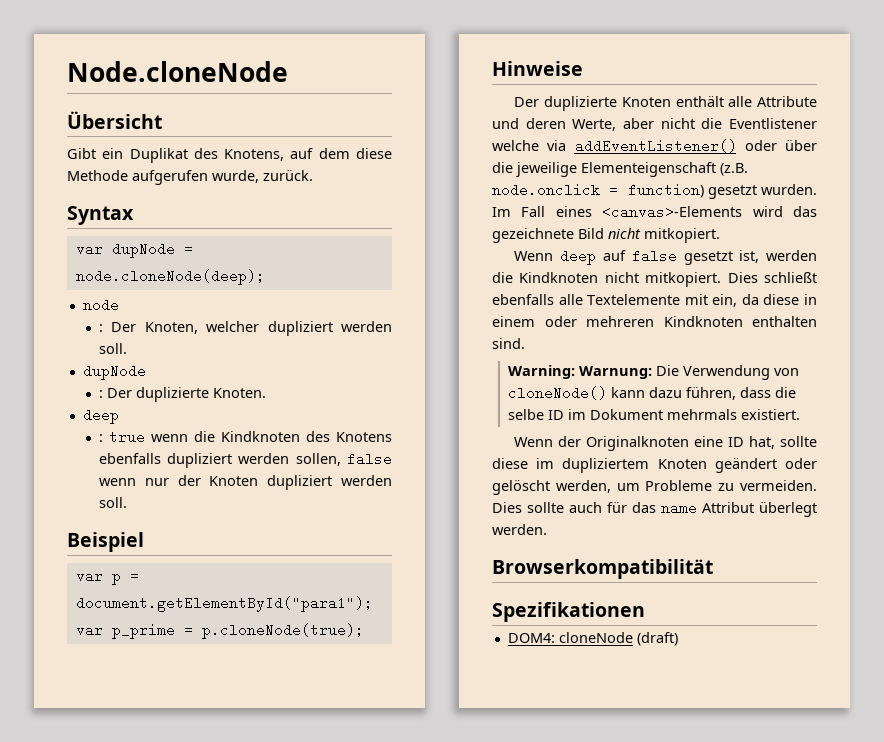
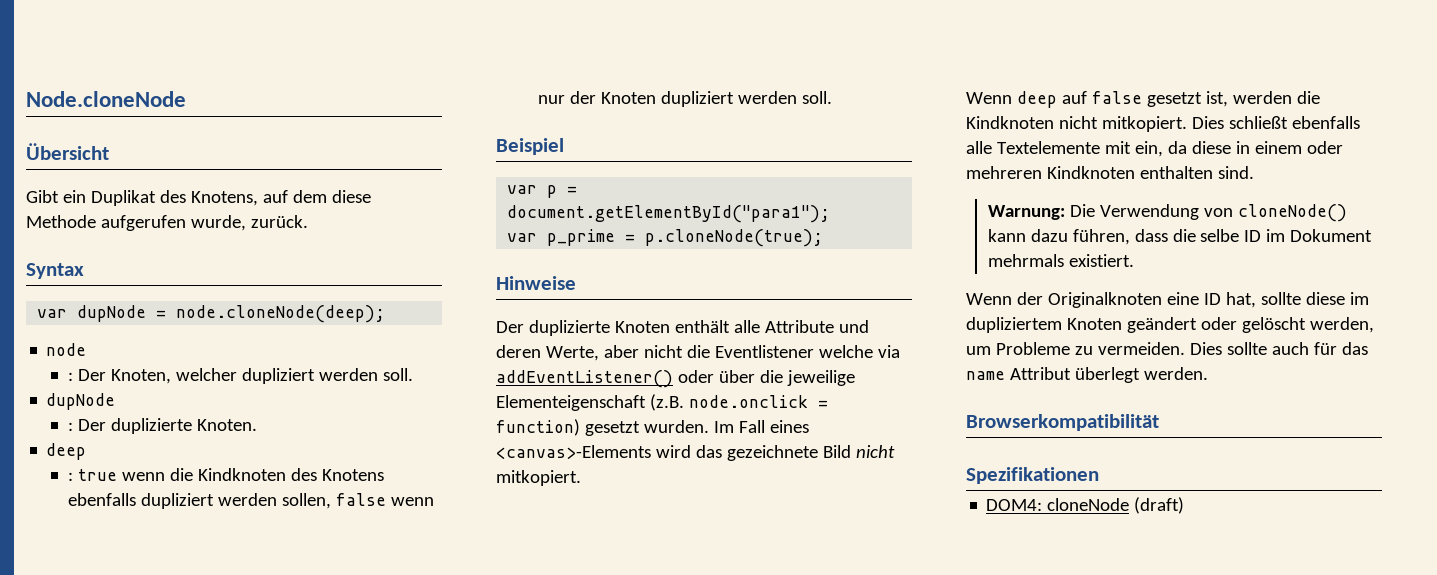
[508,365,576,379] Warning: -> (1254, 172) none

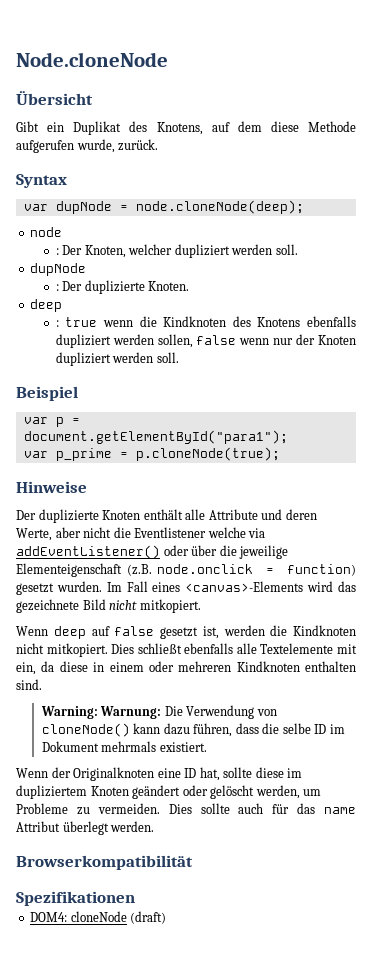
(1254, 172) none -> [40,706,98,719] Warning:

